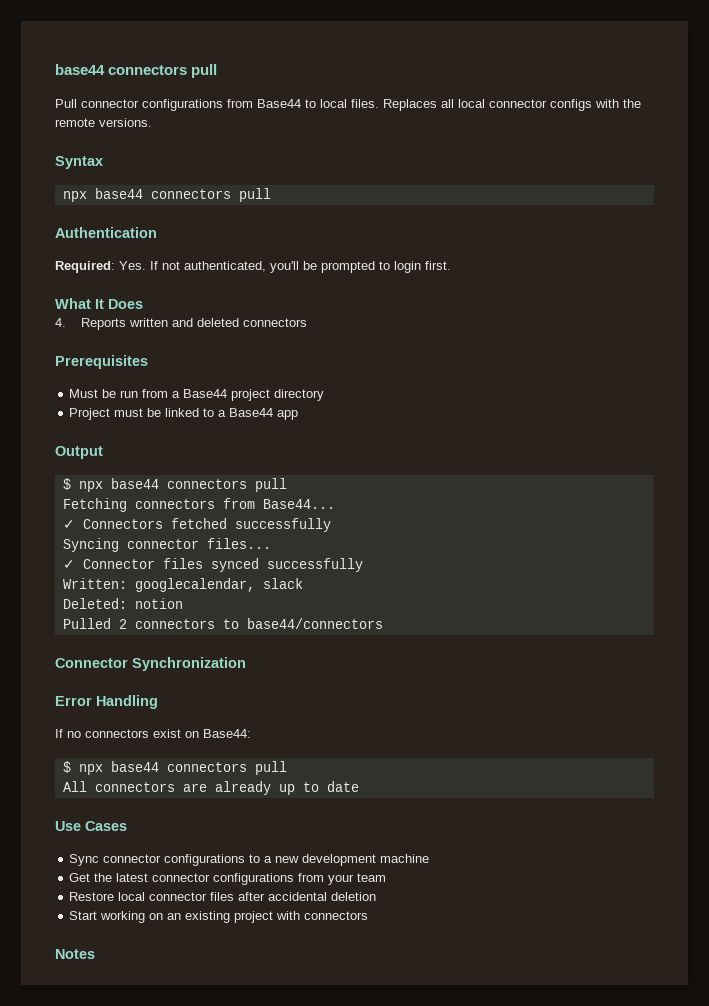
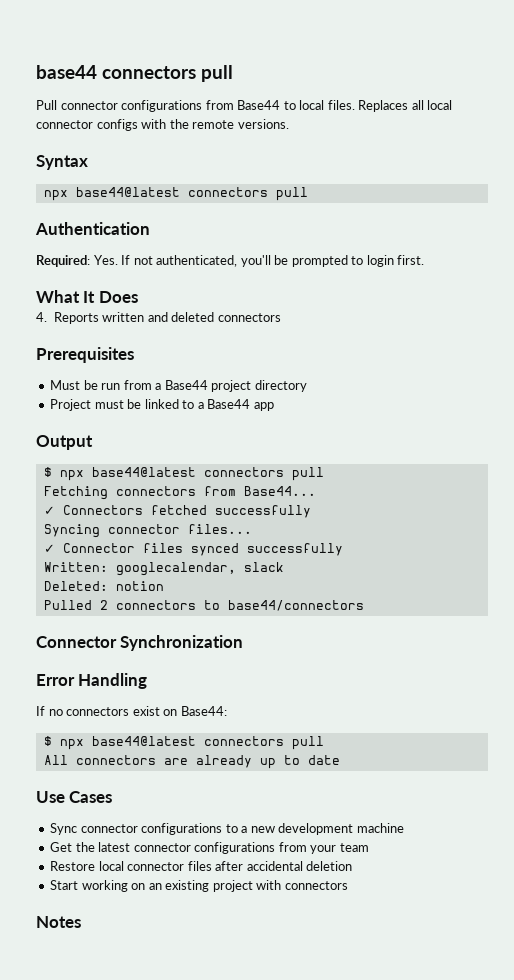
[94,188,143,199] base44 -> [75,187,180,197] base44@latest
[110,478,159,489] base44 -> [91,467,196,477] base44@latest
[110,761,159,772] base44 -> [91,736,196,746] base44@latest

